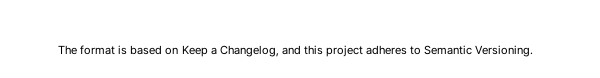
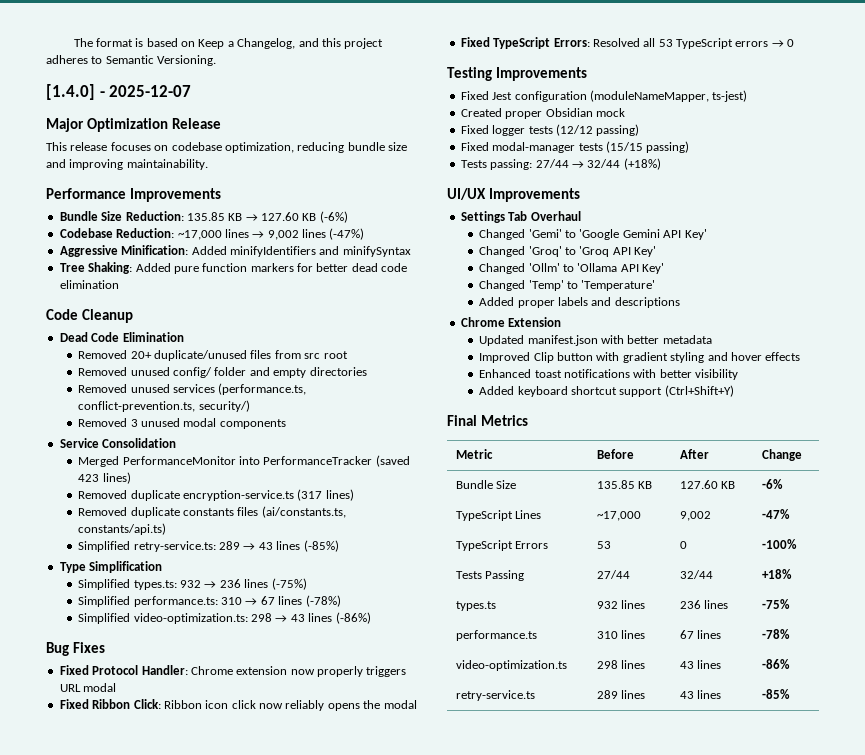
(534, 51) none -> [46,84,192,100] [46,118,221,132] [46,142,407,153] [46,159,208,170] [46,188,221,202] [59,211,348,223] [59,228,365,240] [59,245,411,257] [59,262,408,274] [59,280,119,289] [46,309,133,323] [59,332,184,342] [78,350,348,361] [78,367,367,378] [78,383,307,395] [78,400,250,412] [78,418,286,429] [59,438,177,448] [78,455,410,467] [78,472,131,484] [78,489,354,501] [78,506,346,518] [78,523,167,535] [78,540,339,552] [59,561,163,573] [78,578,307,590] [78,595,341,607] [78,612,371,624] [46,642,105,656] [59,665,407,677] [59,683,117,692] [59,699,417,711] [460,37,795,49] [447,67,587,81] [460,90,748,102] [460,108,625,119] [460,124,640,136] [460,141,690,153] [460,158,661,170] [447,188,580,202] [460,211,581,223] [479,229,707,240] [479,246,657,257] [479,263,665,274] [479,280,656,291] [479,297,680,308] [460,317,562,327] [479,335,712,346] [479,352,801,363] [479,369,739,380] [479,385,734,397] [447,415,528,426] [455,449,493,459] [596,449,634,459] [679,449,709,459] [761,449,802,461] [455,480,517,489] [596,480,653,489] [679,480,736,489] [761,479,783,489] [455,510,542,521] [596,511,641,521] [679,511,711,521] [761,509,790,519] [455,540,549,551] [596,541,611,549] [679,541,687,549] [761,539,797,549] [455,570,525,581] [596,570,630,579] [679,570,713,579] [761,569,792,579] [455,601,496,611] [596,600,646,609] [679,600,729,609] [761,599,790,609] [455,630,537,641] [596,630,646,639] [679,630,722,639] [761,629,790,639] [455,660,567,671] [596,660,646,669] [679,660,722,669] [761,659,790,669] [455,690,535,701] [596,690,646,699] [679,690,722,699] [761,689,790,699] // [1.4.0] - 2025-12-07 // Major Optimization Release // This release focuses on codebase optimization, reducing bundle size and improving maintainability. // Performance Improvements // Bundle Size Reduction: 135.85 KB → 127.60 KB (-6%) // Codebase Reduction: ~17,000 lines → 9,002 lines (-47%) // Aggressive Minification: Added minifyIdentifiers and minifySyntax // Tree Shaking: Added pure function markers for better dead code elimination // Code Cleanup // Dead Code Elimination // Removed 20+ duplicate/unused files from src root // Removed unused config/ folder and empty directories // Removed unused services (performance.ts, conflict-prevention.ts, security/) // Removed 3 unused modal components // Service Consolidation // Merged PerformanceMonitor into PerformanceTracker (saved 423 lines) // Removed duplicate encryption-service.ts (317 lines) // Removed duplicate constants files (ai/constants.ts, constants/api.ts) // Simplified retry-service.ts: 289 → 43 lines (-85%) // Type Simplification // Simplified types.ts: 932 → 236 lines (-75%) // Simplified performance.ts: 310 → 67 lines (-78%) // Simplified video-optimization.ts: 298 → 43 lines (-86%) // Bug Fixes // Fixed Protocol Handler: Chrome extension now properly triggers URL modal // Fixed Ribbon Click: Ribbon icon click now reliably opens the modal // Fixed TypeScript Errors: Resolved all 53 TypeScript errors → 0 // Testing Improvements // Fixed Jest configuration (moduleNameMapper, ts-jest) // Created proper Obsidian mock // Fixed logger tests (12/12 passing) // Fixed modal-manager tests (15/15 passing) // Tests passing: 27/44 → 32/44 (+18%) // UI/UX Improvements // Settings Tab Overhaul // Changed 'Gemi' to 'Google Gemini API Key' // Changed 'Groq' to 'Groq API Key' // Changed 'Ollm' to 'Ollama API Key' // Changed 'Temp' to 'Temperature' // Added proper labels and descriptions // Chrome Extension // Updated manifest.json with better metadata // Improved Clip button with gradient styling and hover effects // Enhanced toast notifications with better visibility // Added keyboard shortcut support (Ctrl+Shift+Y) // Final Metrics // Metric | Before | After | Change // Bundle Size | 135.85 KB | 127.60 KB | -6% // TypeScript Lines | ~17,000 | 9,002 | -47% // TypeScript Errors | 53 | 0 | -100% // Tests Passing | 27/44 | 32/44 | +18% // types.ts | 932 lines | 236 lines | -75% // performance.ts | 310 lines | 67 lines | -78% // video-optimization.ts | 298 lines | 43 lines | -86% // retry-service.ts | 289 lines | 43 lines | -85%

